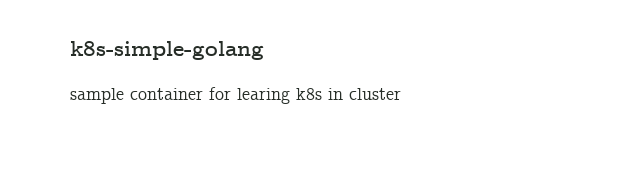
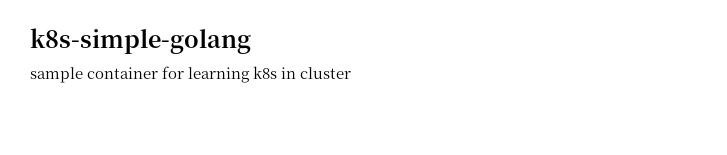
[237,88,290,104] learing -> [188,67,251,83] learning

